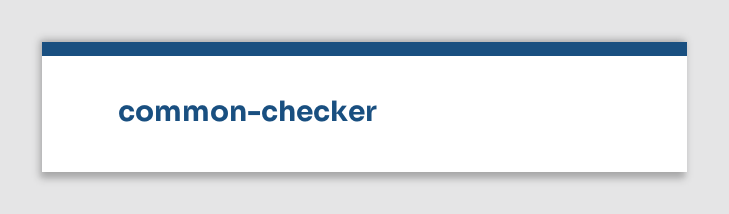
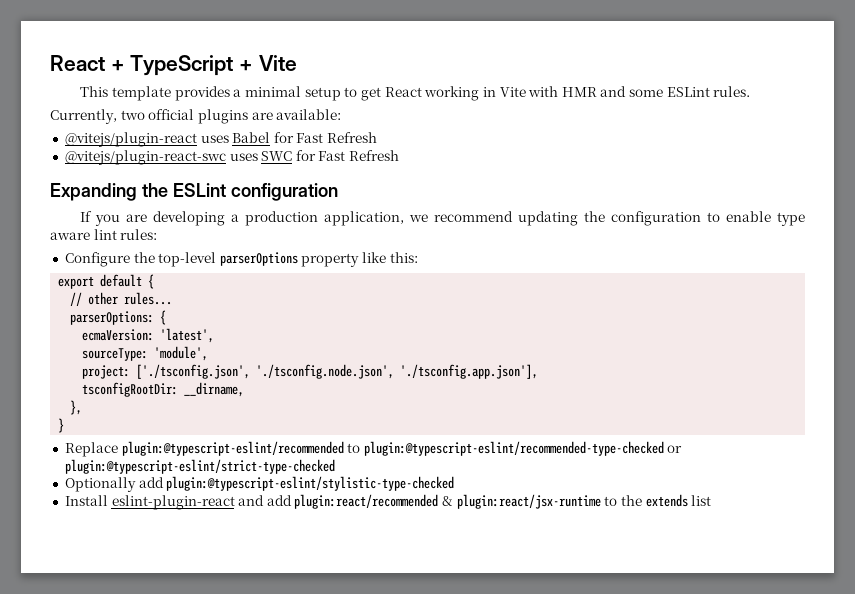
[118,100,377,122] common-checker -> [50,55,297,76] [80,86,751,101] [50,109,342,124] [64,132,378,147] [64,150,400,165] [50,183,338,201] [80,211,805,226] [50,229,158,240] [64,252,418,267] [58,274,155,289] [70,292,173,306] [70,310,167,325] [82,328,215,343] [82,346,209,361] [82,364,539,379] [82,382,245,397] [70,400,83,415] [58,418,65,433] [64,441,683,457] [64,459,335,474] [64,476,455,492] [64,494,712,510] React + TypeScript + Vite // This template provides a minimal setup to get React working in Vite with HMR and some ESLint rules. // Currently, two official plugins are available: // @vitejs/plugin-react uses Babel for Fast Refresh // @vitejs/plugin-react-swc uses SWC for Fast Refresh // Expanding the ESLint configuration // If you are developing a production application, we recommend updating the configuration to enable type aware lint rules: // Configure the top-level parserOptions property like this: // export default { // // other rules... // parserOptions: { // ecmaVersion: 'latest', // sourceType: 'module', // project: ['./tsconfig.json', './tsconfig.node.json', './tsconfig.app.json'], // tsconfigRootDir: __dirname, // }, // } // Replace plugin:@typescript-eslint/recommended to plugin:@typescript-eslint/recommended-type-checked or plugin:@typescript-eslint/strict-type-checked // Optionally add plugin:@typescript-eslint/stylistic-type-checked // Install eslint-plugin-react and add plugin:react/recommended & plugin:react/jsx-runtime to the extends list

